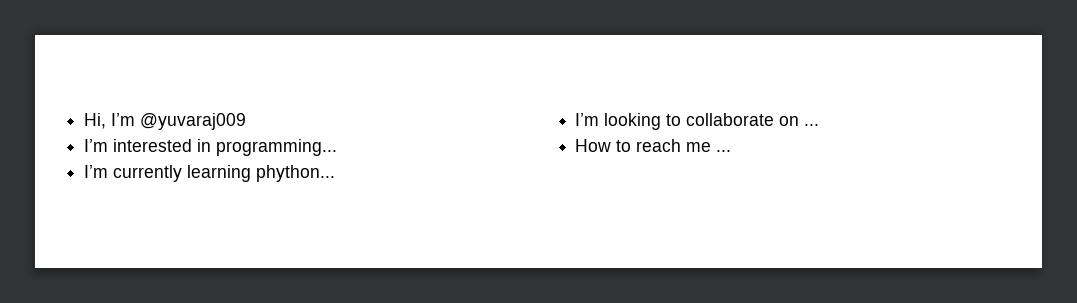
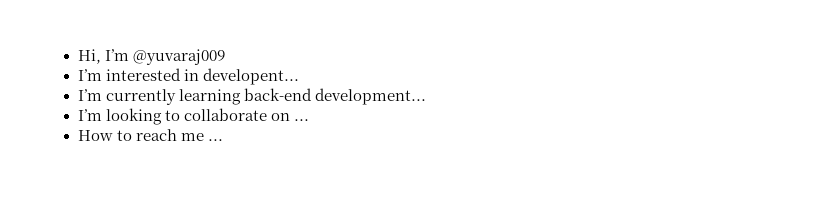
[216,139,338,156] programming... -> [202,68,299,85] developent...
[256,165,336,182] phython... -> [243,88,426,105] back-end development...

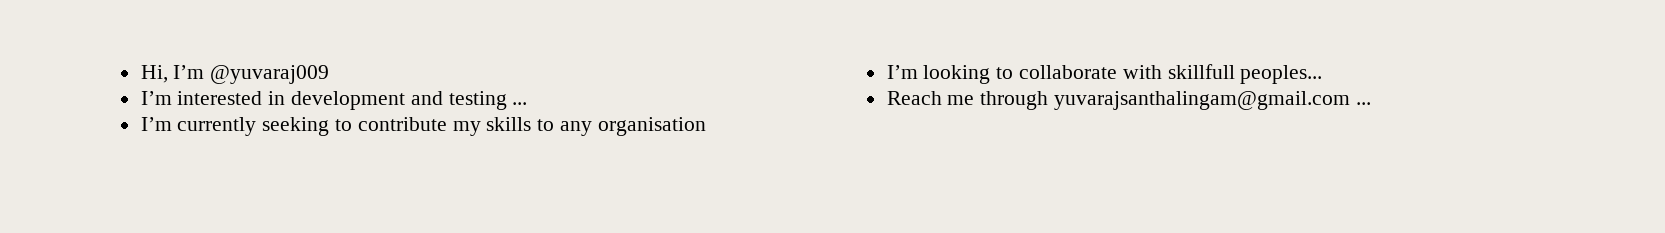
[202,68,299,85] [77,88,426,105] [77,108,309,125] [77,129,204,141] developent... // I’m currently learning back-end development... // I’m looking to collaborate on ... // How to reach me -> [291,91,528,110] [140,117,706,136] [886,64,1323,84] [886,91,1351,110] development and testing ... // I’m currently seeking to contribute my skills to any organisation // I’m looking to collaborate with skillfull peoples... // Reach me through yuvarajsanthalingam@gmail.com

